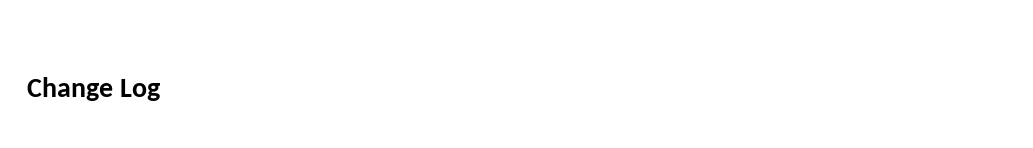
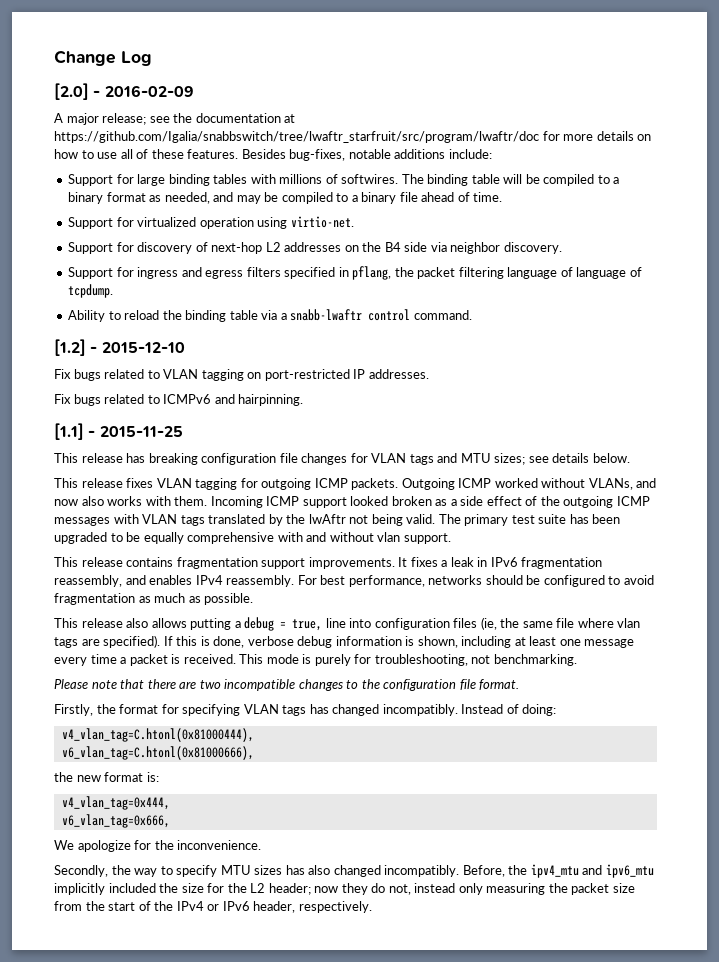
(161, 90) none -> [54,83,193,100] [54,113,296,125] [54,131,652,143] [54,149,492,161] [68,174,620,186] [68,192,503,204] [68,216,354,229] [68,242,562,254] [68,266,642,280] [68,284,114,298] [68,309,472,322] [54,339,185,356] [54,369,429,381] [54,394,304,406] [54,423,183,440] [54,453,630,465] [54,478,657,490] [54,496,650,508] [54,514,621,526] [54,532,451,544] [54,557,603,569] [54,575,654,587] [54,593,254,605] [54,617,641,631] [54,635,635,648] [54,654,577,666] [54,679,520,691] [54,704,557,716] [61,728,254,742] [61,746,254,760] [54,772,159,782] [61,796,170,810] [61,814,170,828] [54,840,262,852] [54,864,654,878] [54,883,635,895] [54,901,372,913] // [2.0] - 2016-02-09 // A major release; see the documentation at https://github.com/Igalia/snabbswitch/tree/lwaftr_starfruit/src/program/lwaftr/doc for more details on how to use all of these features. Besides bug-fixes, notable additions include: // Support for large binding tables with millions of softwires. The binding table will be compiled to a binary format as needed, and may be compiled to a binary file ahead of time. // Support for virtualized operation using virtio-net. // Support for discovery of next-hop L2 addresses on the B4 side via neighbor discovery. // Support for ingress and egress filters specified in pflang, the packet filtering language of language of tcpdump. // Ability to reload the binding table via a snabb-lwaftr control command. // [1.2] - 2015-12-10 // Fix bugs related to VLAN tagging on port-restricted IP addresses. // Fix bugs related to ICMPv6 and hairpinning. // [1.1] - 2015-11-25 // This release has breaking configuration file changes for VLAN tags and MTU sizes; see details below. // This release fixes VLAN tagging for outgoing ICMP packets. Outgoing ICMP worked without VLANs, and now also works with them. Incoming ICMP support looked broken as a side effect of the outgoing ICMP messages with VLAN tags translated by the lwAftr not being valid. The primary test suite has been upgraded to be equally comprehensive with and without vlan support. // This release contains fragmentation support improvements. It fixes a leak in IPv6 fragmentation reassembly, and enables IPv4 reassembly. For best performance, networks should be configured to avoid fragmentation as much as possible. // This release also allows putting a debug = true, line into configuration files (ie, the same file where vlan tags are specified). If this is done, verbose debug information is shown, including at least one message every time a packet is received. This mode is purely for troubleshooting, not benchmarking. // Please note that there are two incompatible changes to the configuration file format. // Firstly, the format for specifying VLAN tags has changed incompatibly. Instead of doing: // v4_vlan_tag=C.htonl(0x81000444), // v6_vlan_tag=C.htonl(0x81000666), // the new format is: // v4_vlan_tag=0x444, // v6_vlan_tag=0x666, // We apologize for the inconvenience. // Secondly, the way to specify MTU sizes has also changed incompatibly. Before, the ipv4_mtu and ipv6_mtu implicitly included the size for the L2 header; now they do not, instead only measuring the packet size from the start of the IPv4 or IPv6 header, respectively.

